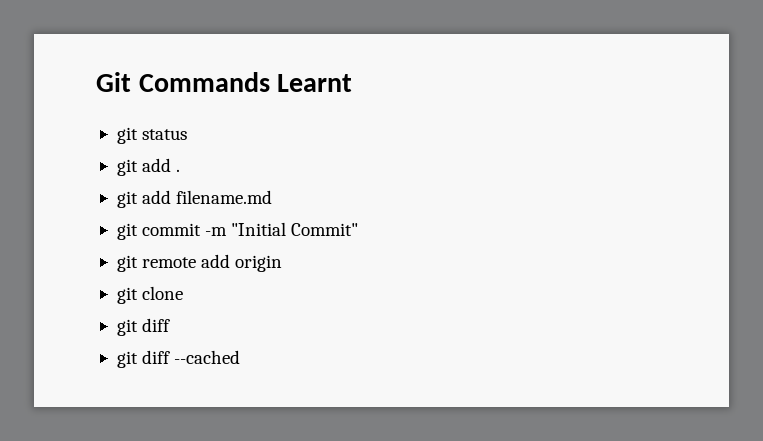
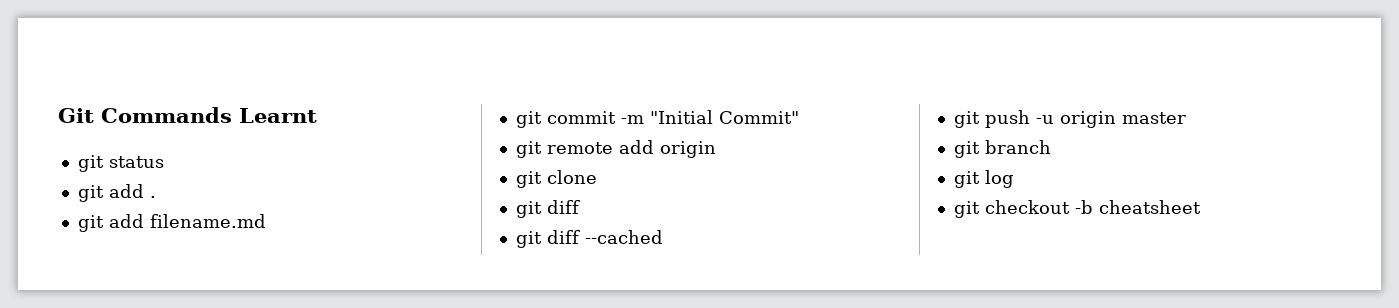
(241, 357) none -> [953,110,1186,128] [953,140,1051,158] [953,170,1014,188] [953,200,1201,218] // git push -u origin master // git branch // git log // git checkout -b cheatsheet

